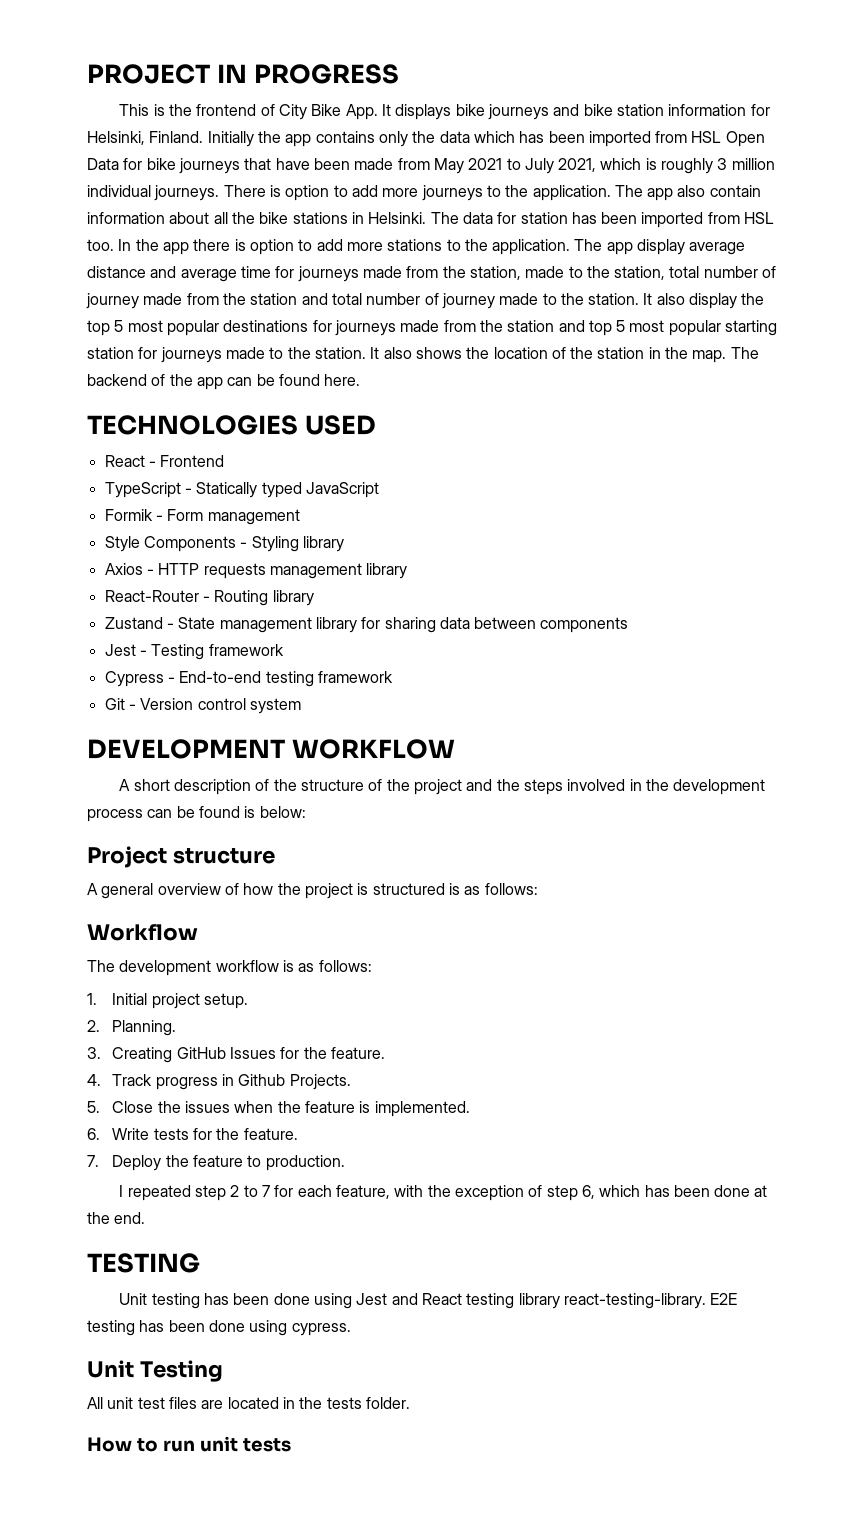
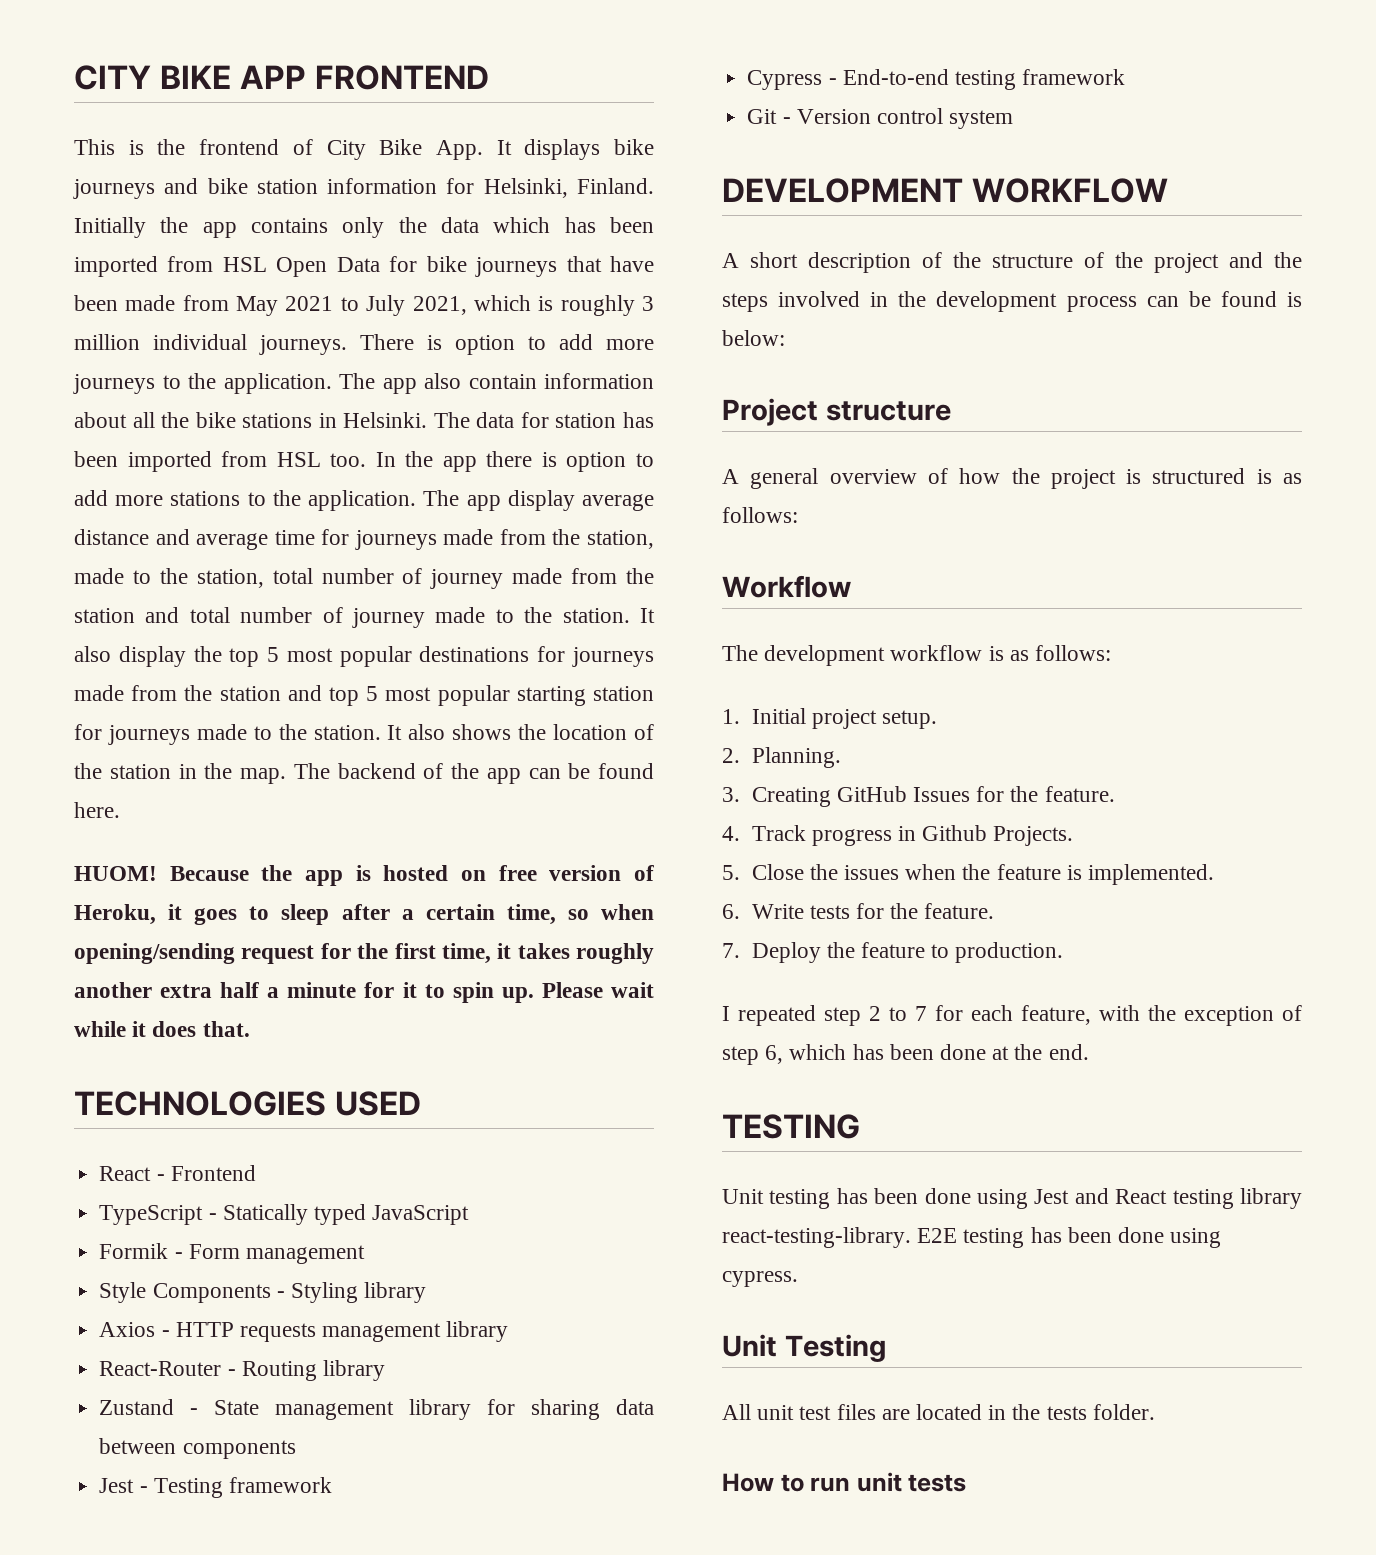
[87,64,399,84] PROJECT IN PROGRESS -> [74,65,489,90] CITY BIKE APP FRONTEND
(361, 380) none -> [74,865,655,886] [74,904,655,925] [74,943,654,964] [74,982,654,1003] [74,1021,250,1037] // HUOM! Because the app is hosted on free version of Heroku, it goes to sleep after a certain time, so when opening/sending request for the first time, it takes roughly another extra half a minute for it to spin up. Please wait while it does that.

